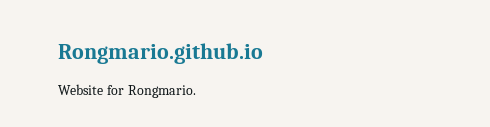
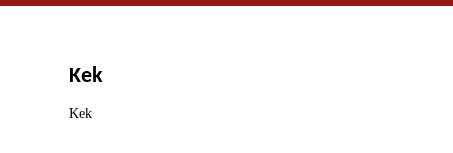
[58,43,263,64] [58,84,196,98] Rongmario.github.io // Website for Rongmario. -> [69,66,103,82] [69,108,92,118] Kek // Kek

